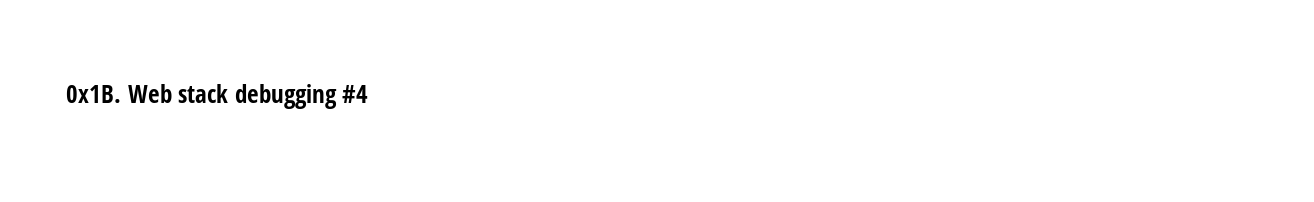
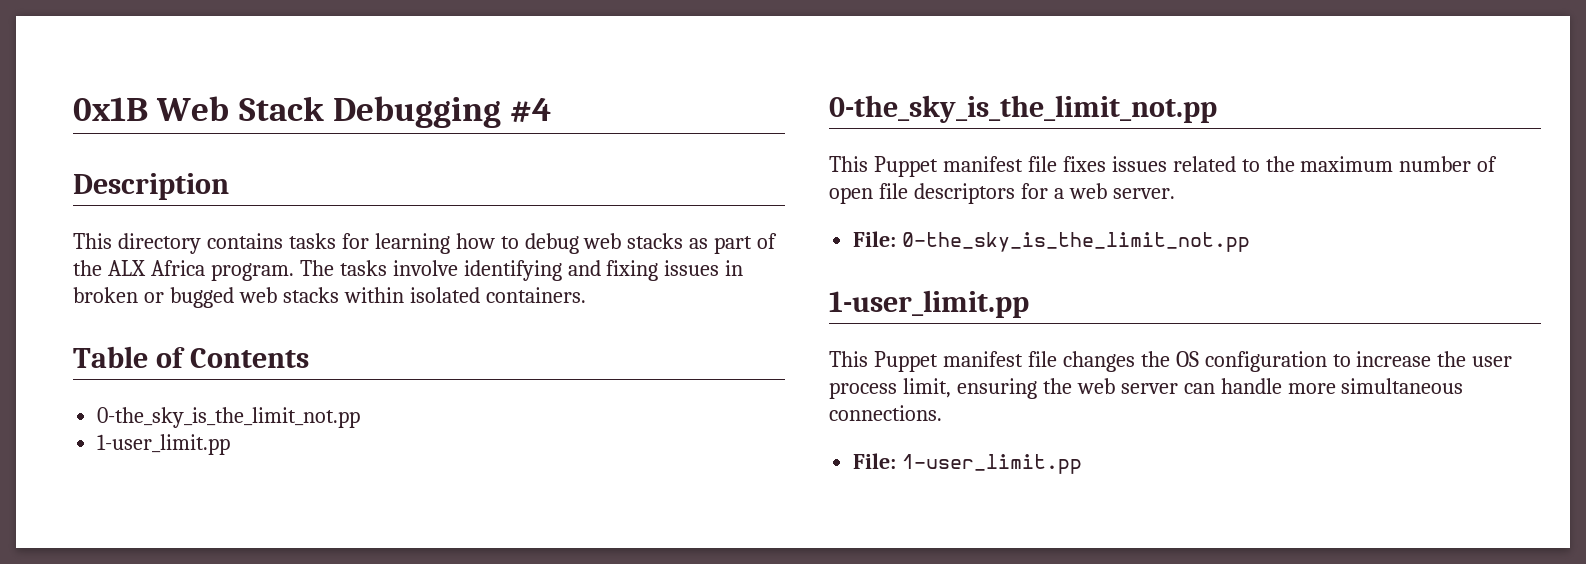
[66,84,369,109] 0x1B. Web stack debugging #4 -> [73,96,552,128] [73,173,229,200] [73,233,778,254] [73,260,744,281] [73,287,586,308] [73,346,309,368] [97,407,361,428] [97,434,231,455] [829,95,1217,123] [829,156,1498,177] [829,183,1175,204] [853,231,1251,252] [829,290,1029,318] [829,351,1513,372] [829,378,1464,399] [829,405,942,421] [853,453,1083,474] 0x1B Web Stack Debugging #4 // Description // This directory contains tasks for learning how to debug web stacks as part of the ALX Africa program. The tasks involve identifying and fixing issues in broken or bugged web stacks within isolated containers. // Table of Contents // 0-the_sky_is_the_limit_not.pp // 1-user_limit.pp // 0-the_sky_is_the_limit_not.pp // This Puppet manifest file fixes issues related to the maximum number of open file descriptors for a web server. // File: 0-the_sky_is_the_limit_not.pp // 1-user_limit.pp // This Puppet manifest file changes the OS configuration to increase the user process limit, ensuring the web server can handle more simultaneous connections. // File: 1-user_limit.pp

